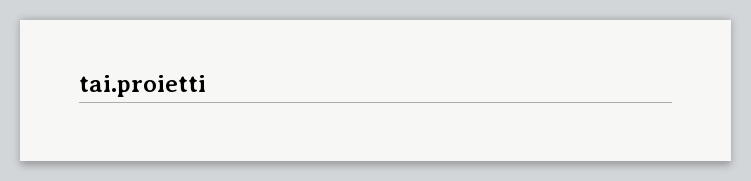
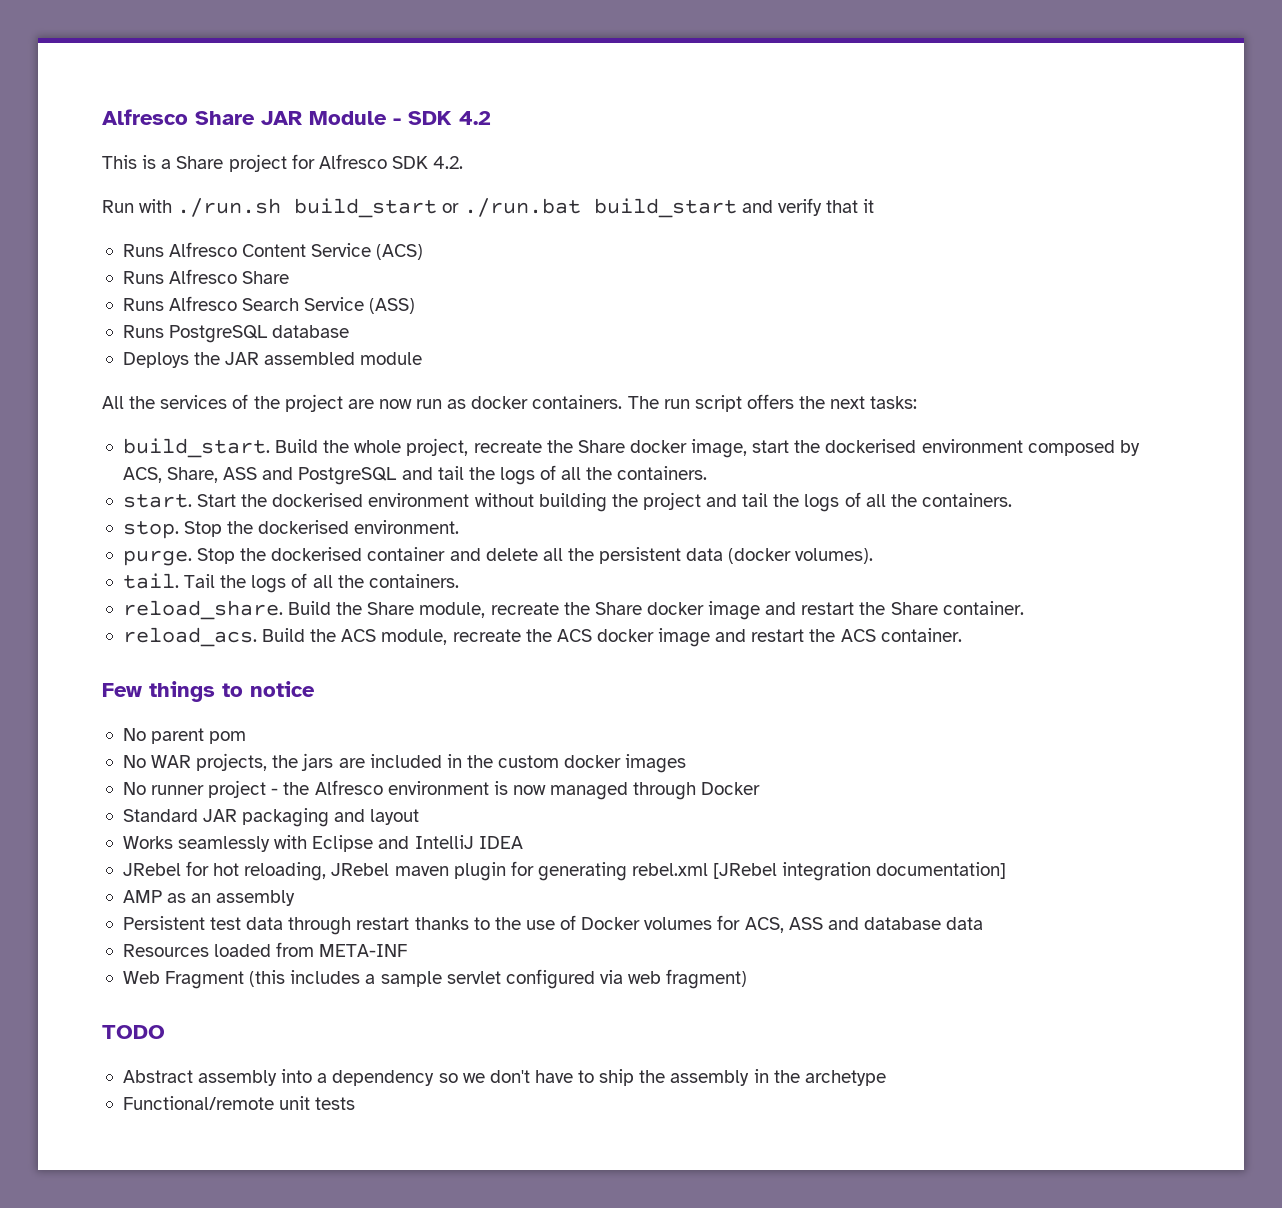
[79,75,206,97] tai.proietti -> [102,109,491,125] [102,154,464,172] [102,198,875,218] [122,242,424,260] [122,269,290,284] [122,296,416,314] [122,325,350,343] [122,352,423,368] [102,394,918,412] [122,438,1140,458] [122,465,708,485] [122,492,1012,512] [122,520,460,539] [122,547,874,566] [122,573,459,593] [122,600,1024,620] [122,627,962,647] [102,681,315,702] [122,728,247,744] [122,753,687,773] [122,780,761,800] [122,808,420,827] [122,835,523,852] [122,861,1007,881] [122,890,296,906] [122,915,984,935] [122,942,408,957] [122,969,748,989] [102,1025,165,1039] [122,1069,886,1086] [122,1096,356,1110] Alfresco Share JAR Module - SDK 4.2 // This is a Share project for Alfresco SDK 4.2. // Run with ./run.sh build_start or ./run.bat build_start and verify that it // Runs Alfresco Content Service (ACS) // Runs Alfresco Share // Runs Alfresco Search Service (ASS) // Runs PostgreSQL database // Deploys the JAR assembled module // All the services of the project are now run as docker containers. The run script offers the next tasks: // build_start. Build the whole project, recreate the Share docker image, start the dockerised environment composed by ACS, Share, ASS and PostgreSQL and tail the logs of all the containers. // start. Start the dockerised environment without building the project and tail the logs of all the containers. // stop. Stop the dockerised environment. // purge. Stop the dockerised container and delete all the persistent data (docker volumes). // tail. Tail the logs of all the containers. // reload_share. Build the Share module, recreate the Share docker image and restart the Share container. // reload_acs. Build the ACS module, recreate the ACS docker image and restart the ACS container. // Few things to notice // No parent pom // No WAR projects, the jars are included in the custom docker images // No runner project - the Alfresco environment is now managed through Docker // Standard JAR packaging and layout // Works seamlessly with Eclipse and IntelliJ IDEA // JRebel for hot reloading, JRebel maven plugin for generating rebel.xml [JRebel integration documentation] // AMP as an assembly // Persistent test data through restart thanks to the use of Docker volumes for ACS, ASS and database data // Resources loaded from META-INF // Web Fragment (this includes a sample servlet configured via web fragment) // TODO // Abstract assembly into a dependency so we don't have to ship the assembly in the archetype // Functional/remote unit tests

